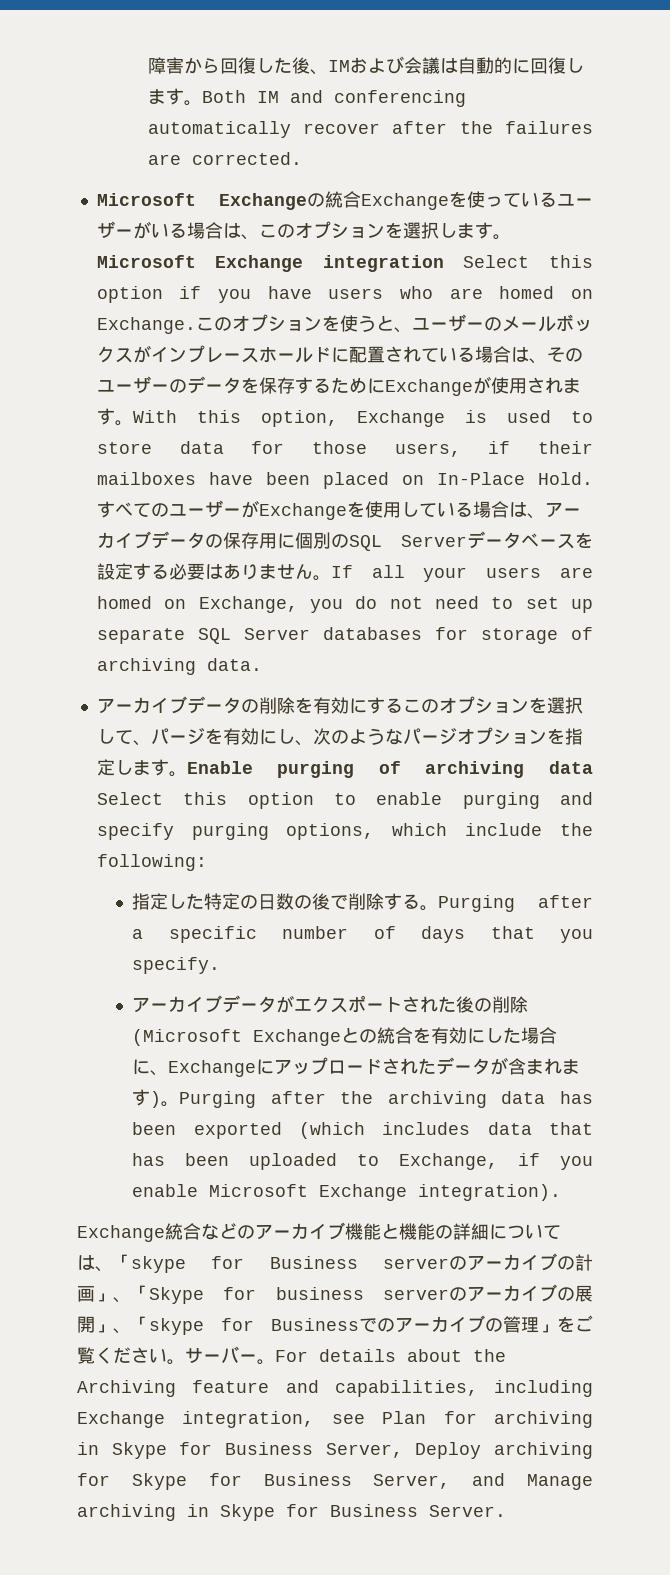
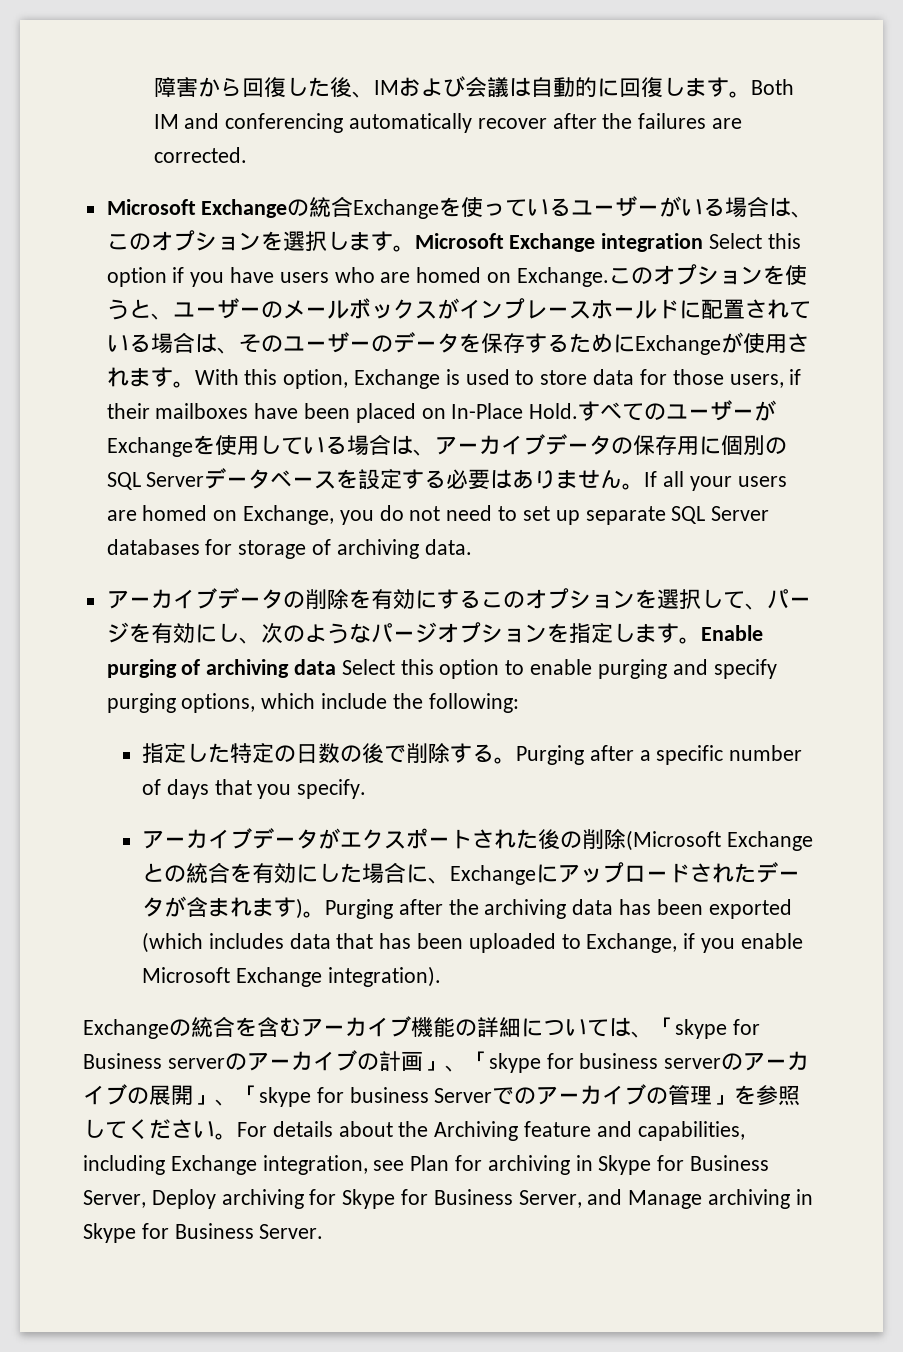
[165,1223,255,1240] 統合などの -> [169,1016,301,1037] の統合を含む
[381,1223,435,1240] と機能 -> (455, 1027) none
[149,1287,204,1304] Skype -> [488,1053,541,1073] skype
[271,1318,359,1331] Business -> [349,1087,493,1103] business Server
[575,1315,593,1332] [77,1347,95,1364] ご覧 -> [756,1085,801,1106] [83,1119,127,1139] 参照して
[185,1346,275,1365] サーバー。 -> (237, 1136) none

